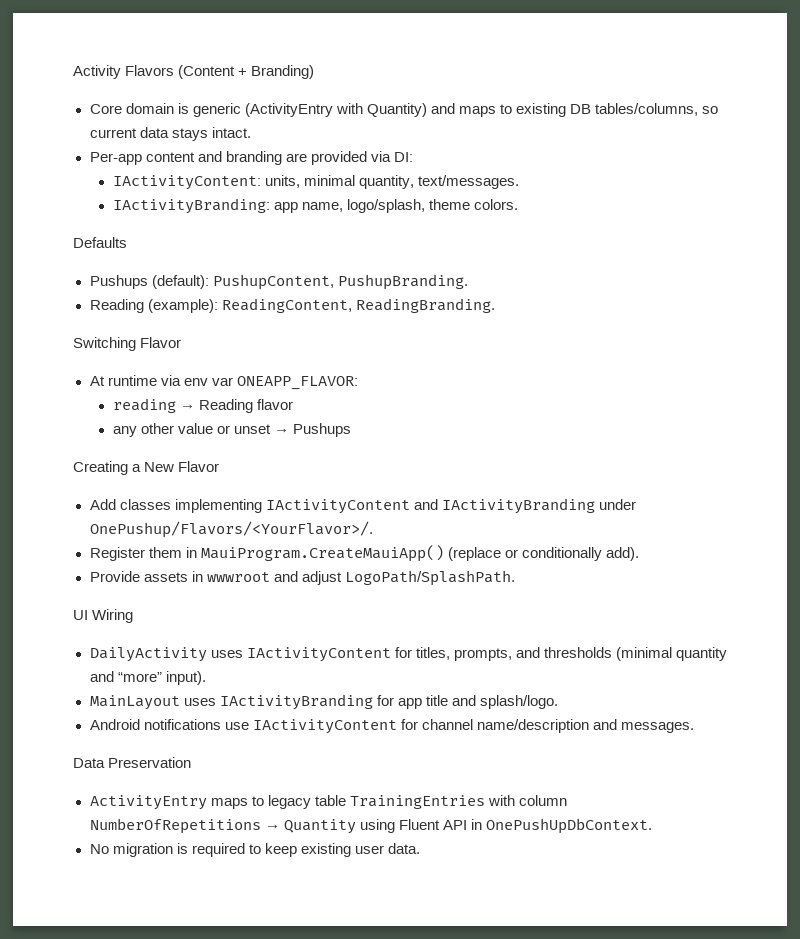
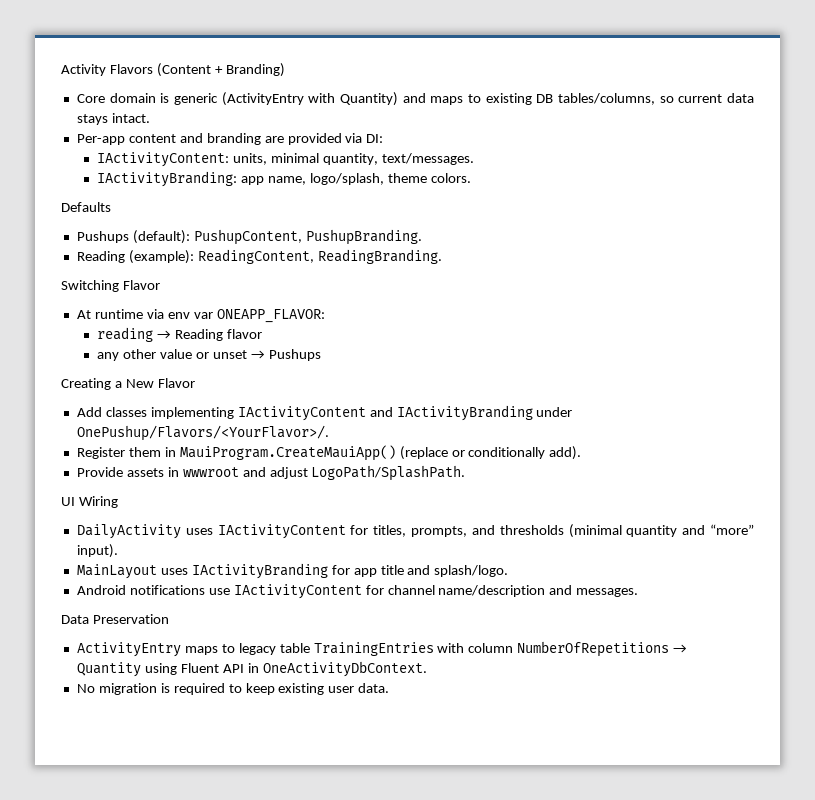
[485,818,652,834] OnePushUpDbContext. -> [262,661,427,677] OneActivityDbContext.

